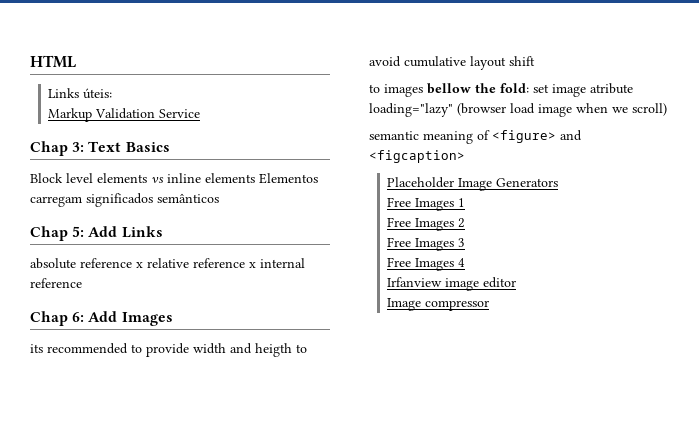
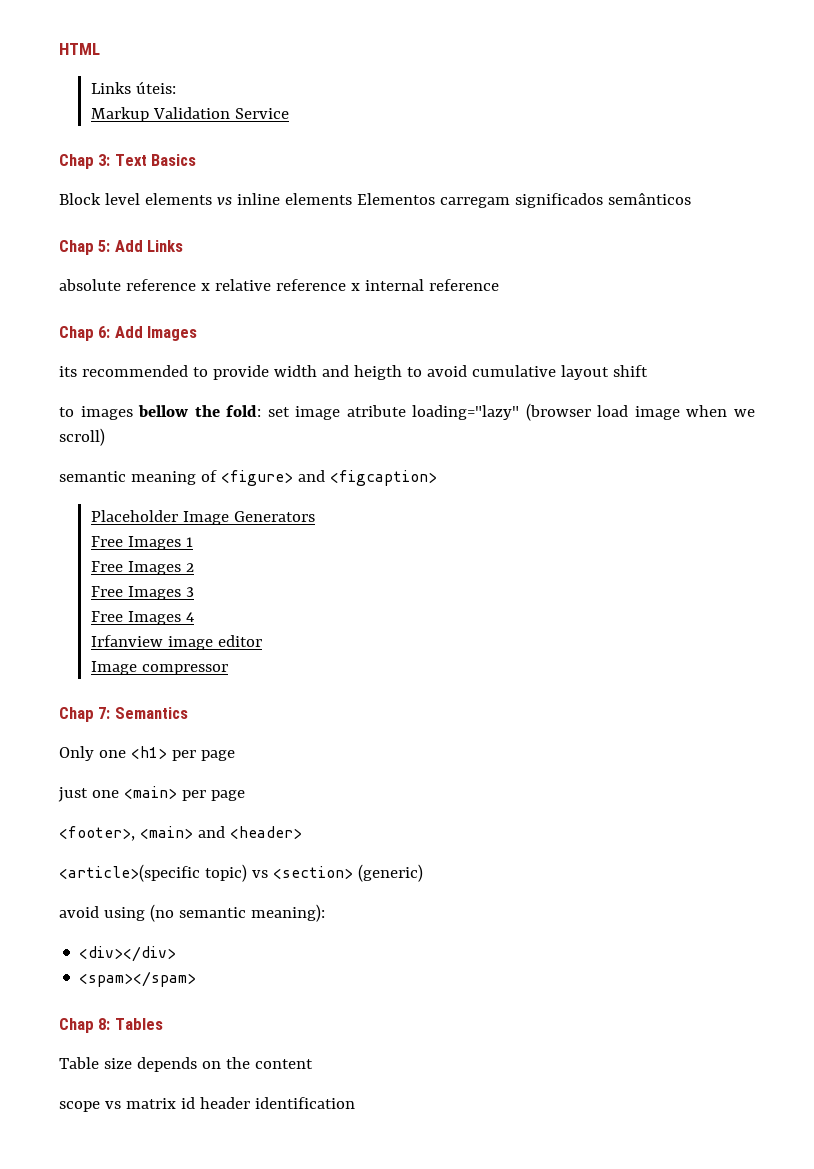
(490, 305) none -> [59,707,188,722] [59,746,235,761] [58,786,245,802] [59,826,302,841] [59,864,423,882] [59,904,325,922] [79,946,177,962] [79,971,197,987] [59,1018,163,1033] [59,1057,313,1072] [59,1097,355,1112] // Chap 7: Semantics // Only one <h1> per page // just one <main> per page // <footer>, <main> and <header> // <article>(specific topic) vs <section> (generic) // avoid using (no semantic meaning): // <div></div> // <spam></spam> // Chap 8: Tables // Table size depends on the content // scope vs matrix id header identification

